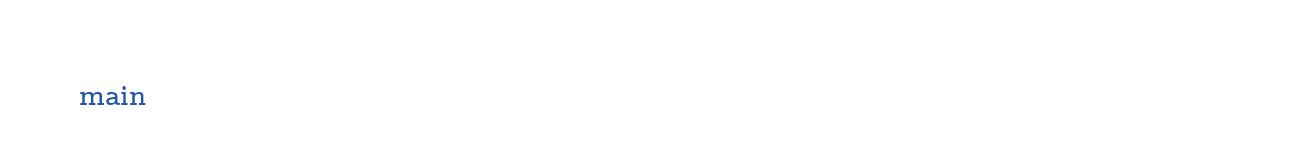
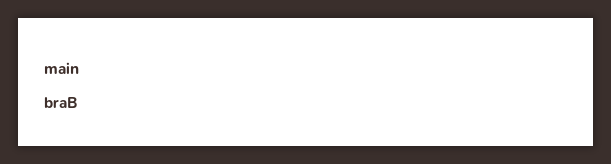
(146, 95) none -> [44,97,78,108] // braB

